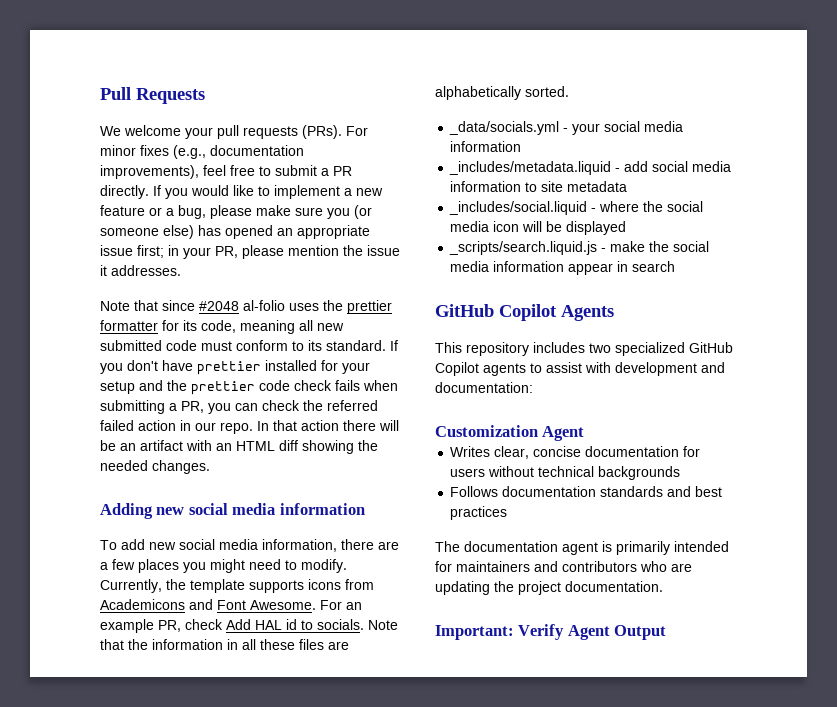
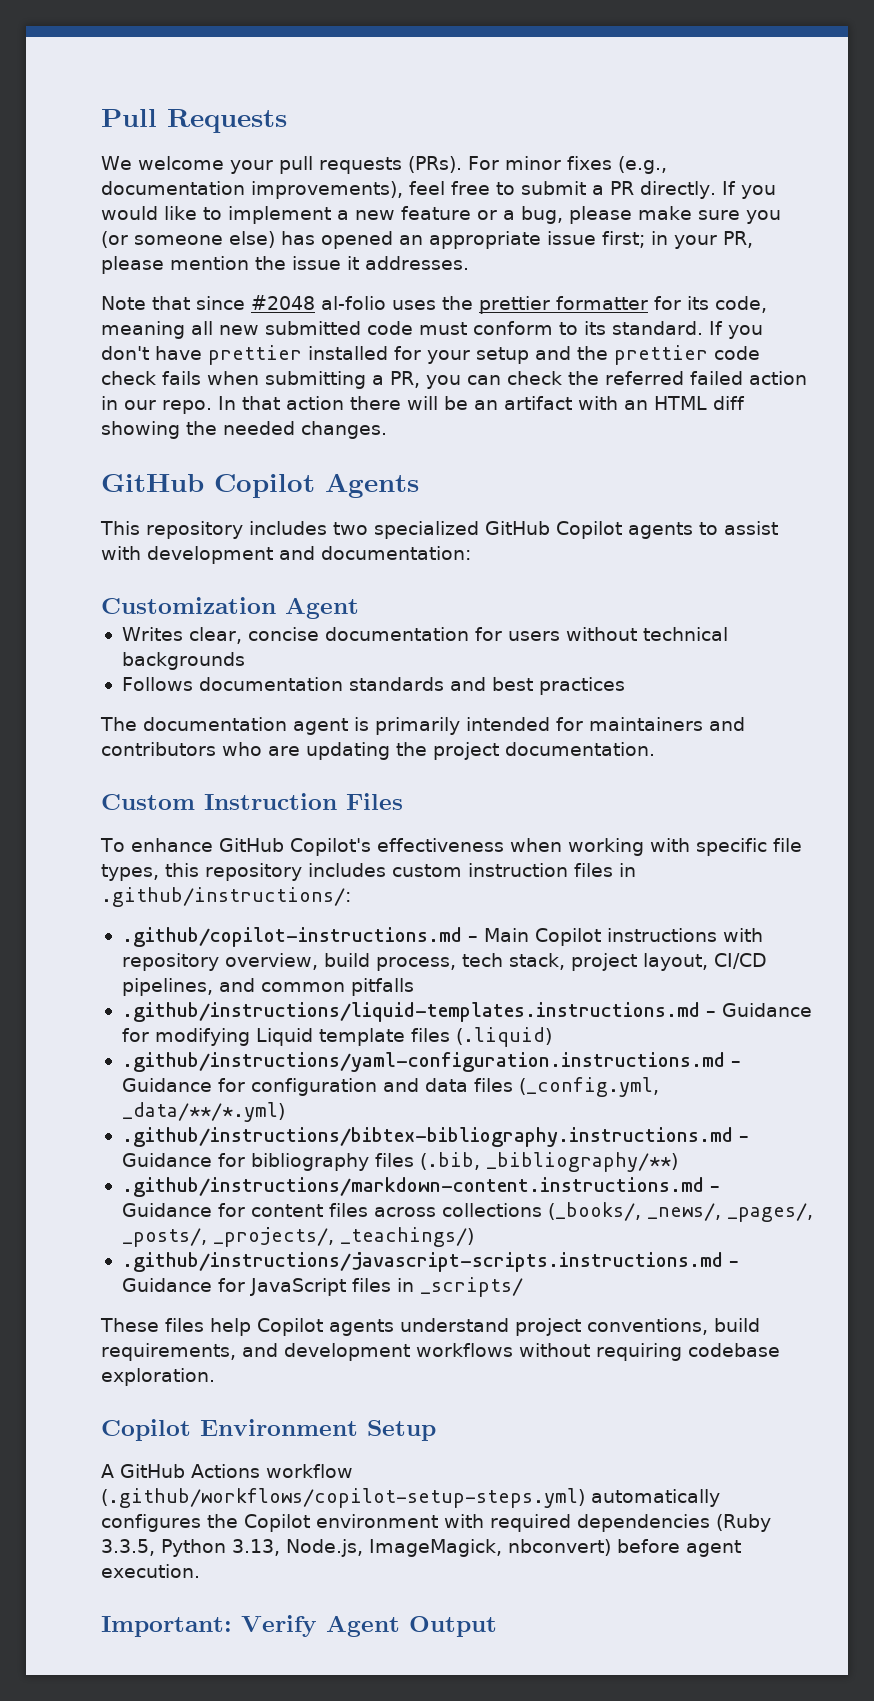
[100,503,365,519] [100,539,399,552] [100,559,347,573] [100,579,374,593] [100,599,362,610] [100,619,398,633] [100,639,349,650] [435,86,569,100] [449,121,684,135] [450,141,522,152] [449,161,732,175] [450,181,628,192] [449,201,704,215] [450,221,627,235] [449,241,710,255] [450,261,676,275] // Adding new social media information // To add new social media information, there are a few places you might need to modify. Currently, the template supports icons from Academicons and Font Awesome. For an example PR, check Add HAL id to socials. Note that the information in all these files are alphabetically sorted. // _data/socials.yml - your social media information // _includes/metadata.liquid - add social media information to site metadata // _includes/social.liquid - where the social media icon will be displayed // _scripts/search.liquid.js - make the social media information appear in search -> (387, 430) none
(663, 586) none -> [101,793,403,810] [100,838,802,856] [101,863,636,881] [101,887,351,907] [121,927,763,947] [121,953,767,971] [121,978,414,996] [121,1002,812,1022] [121,1027,552,1047] [121,1052,741,1072] [121,1077,659,1097] [121,1102,285,1122] [121,1127,749,1147] [121,1152,678,1172] [121,1177,720,1197] [121,1202,813,1222] [121,1227,474,1247] [121,1252,739,1272] [121,1277,523,1297] [100,1318,760,1336] [101,1343,780,1361] [101,1368,215,1386] [101,1419,436,1441] [101,1464,353,1478] [101,1488,720,1508] [101,1514,771,1532] [101,1539,741,1557] [101,1564,200,1578] // Custom Instruction Files // To enhance GitHub Copilot's effectiveness when working with specific file types, this repository includes custom instruction files in .github/instructions/: // .github/copilot-instructions.md – Main Copilot instructions with repository overview, build process, tech stack, project layout, CI/CD pipelines, and common pitfalls // .github/instructions/liquid-templates.instructions.md – Guidance for modifying Liquid template files (.liquid) // .github/instructions/yaml-configuration.instructions.md – Guidance for configuration and data files (_config.yml, _data/**/*.yml) // .github/instructions/bibtex-bibliography.instructions.md – Guidance for bibliography files (.bib, _bibliography/**) // .github/instructions/markdown-content.instructions.md – Guidance for content files across collections (_books/, _news/, _pages/, _posts/, _projects/, _teachings/) // .github/instructions/javascript-scripts.instructions.md – Guidance for JavaScript files in _scripts/ // These files help Copilot agents understand project conventions, build requirements, and development workflows without requiring codebase exploration. // Copilot Environment Setup // A GitHub Actions workflow (.github/workflows/copilot-setup-steps.yml) automatically configures the Copilot environment with required dependencies (Ruby 3.3.5, Python 3.13, Node.js, ImageMagick, nbconvert) before agent execution.

